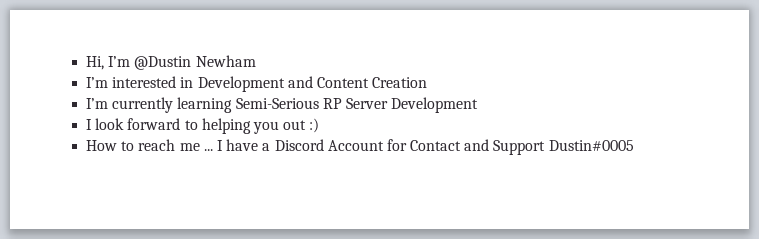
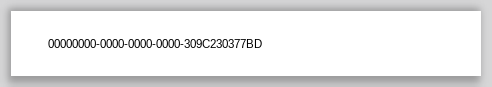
[86,55,256,70] [86,76,428,92] [86,97,479,113] [86,118,320,134] [86,139,634,155] Hi, I’m @Dustin Newham // I’m interested in Development and Content Creation // I’m currently learning Semi-Serious RP Server Development // I look forward to helping you out :) // How to reach me ... I have a Discord Account for Contact and Support Dustin#0005 -> [48,39,262,48] 00000000-0000-0000-0000-309C230377BD

